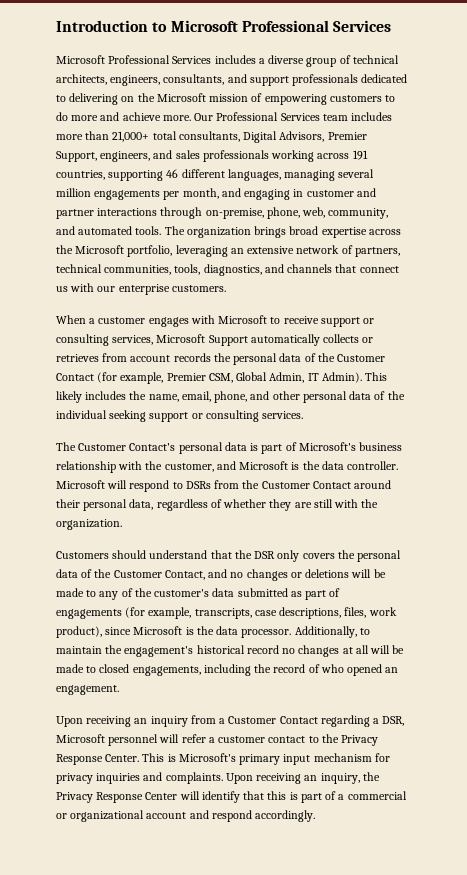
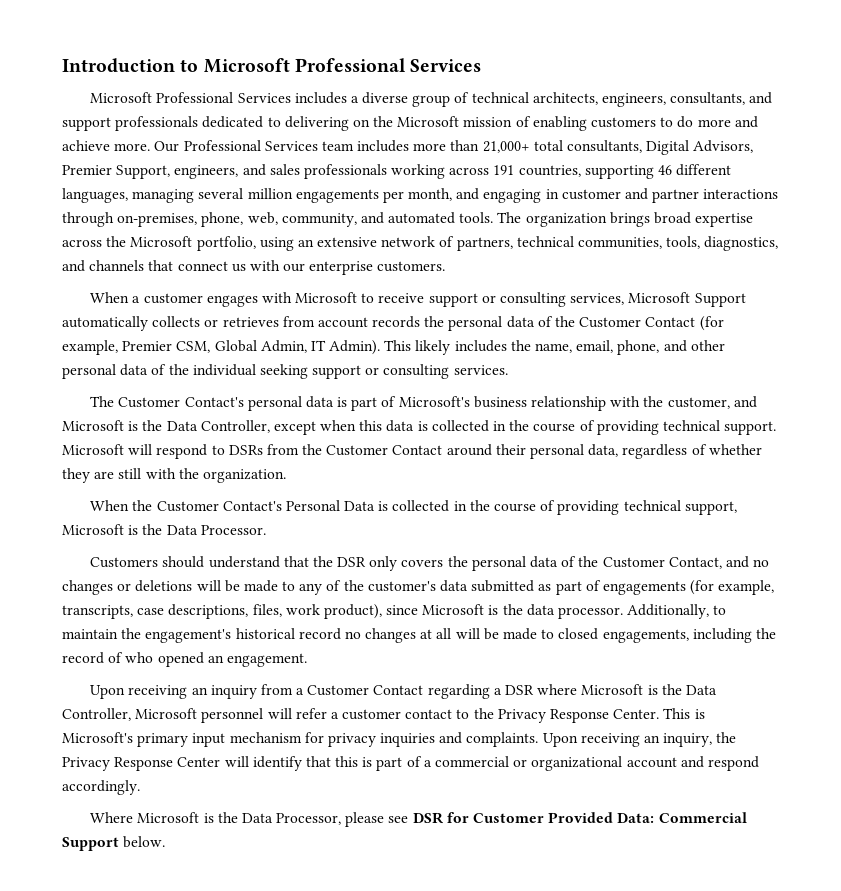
[264,94,327,105] empowering -> [532,116,587,131] enabling
[205,208,264,219] on-premise, -> [117,213,198,227] on-premises,
[175,245,228,257] leveraging -> [259,237,294,251] using
[321,461,399,470] data controller. -> [166,420,777,435] Data Controller, except when this data is collected in the course of providing technical support.
(122, 524) none -> [90,500,737,515] [62,524,266,535] // When the Customer Contact's Personal Data is collected in the course of providing technical support, Microsoft is the Data Processor.
[382,716,405,726] DSR, -> [504,684,717,695] [62,708,131,721] DSR where Microsoft is the Data Controller,
(316, 816) none -> [90,812,747,827] [62,836,166,851] // Where Microsoft is the Data Processor, please see DSR for Customer Provided Data: Commercial Support below.

